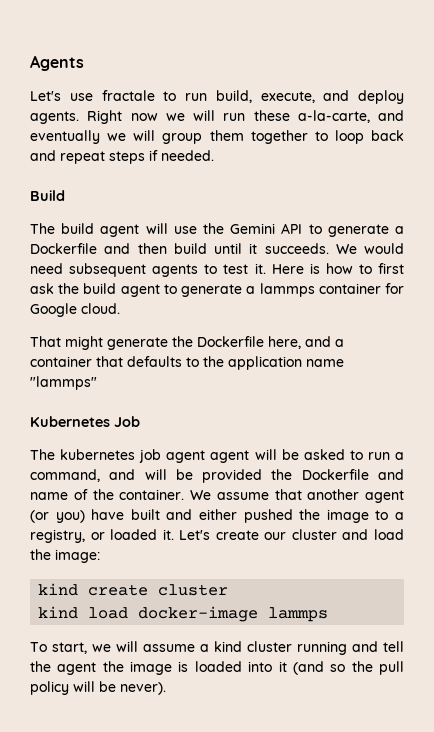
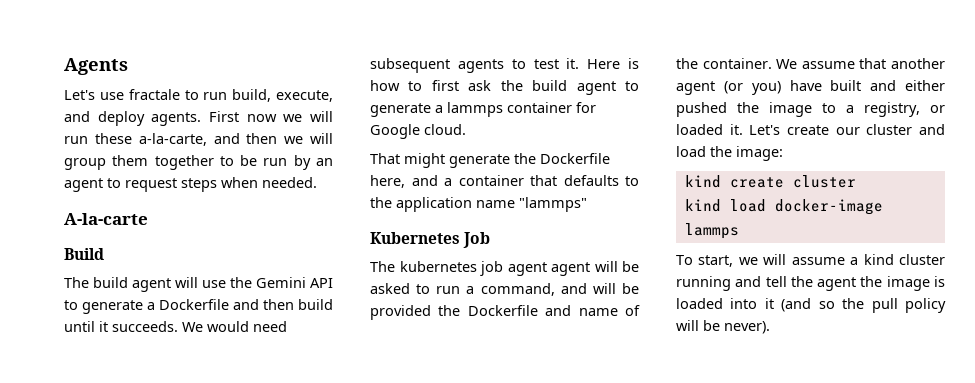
[87,110,123,124] Right -> [208,111,239,122] First
[30,130,100,144] eventually -> [246,133,278,144] then
[334,130,404,144] [30,150,158,164] loop back and repeat steps if -> [240,155,333,170] [64,177,258,192] be run by an agent to request steps when
(214, 155) none -> [64,213,148,225] // A-la-carte

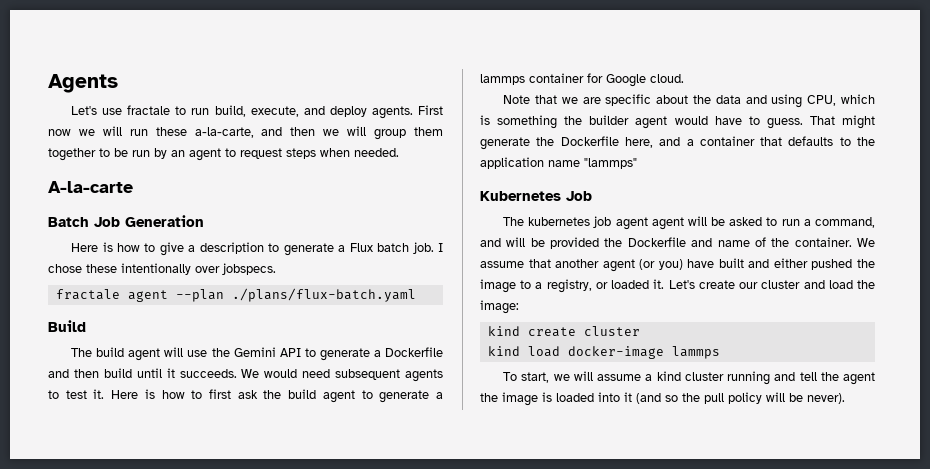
(148, 219) none -> [48,215,204,227] [71,242,443,256] [48,263,276,275] [55,288,416,302] // Batch Job Generation // Here is how to give a description to generate a Flux batch job. I chose these intentionally over jobspecs. // fractale agent --plan ./plans/flux-batch.yaml
(466, 129) none -> [503,94,875,108] [480,115,803,129] Note that we are specific about the data and using CPU, which is something the builder agent would have to guess.

